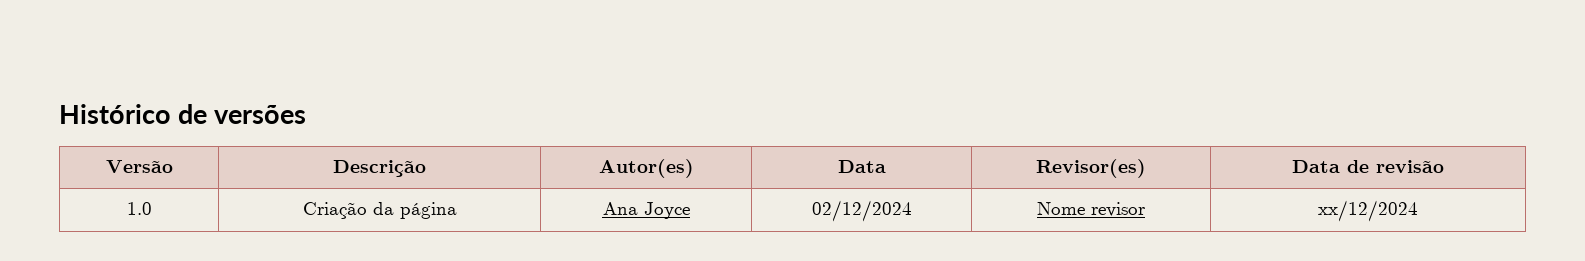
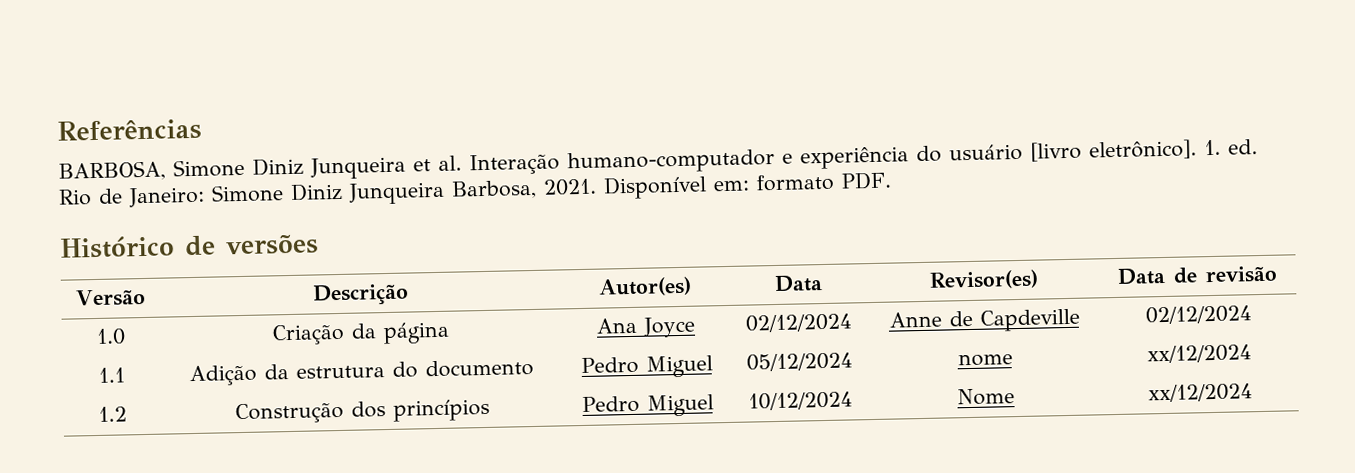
(59, 114) none -> [57,118,202,142] [58,139,1258,182] [58,171,892,208] Referências // BARBOSA, Simone Diniz Junqueira et al. Interação humano-computador e experiência do usuário [livro eletrônico]. 1. ed. Rio de Janeiro: Simone Diniz Junqueira Barbosa, 2021. Disponível em: formato PDF. //
[1037,202,1145,217] Nome revisor -> [888,308,1081,332] [1144,305,1252,325] [98,367,125,383] [189,358,534,387] [580,355,713,378] [746,352,853,372] [957,353,1013,367] [1146,344,1252,364] [98,406,127,422] [235,398,490,425] [581,394,714,417] [748,391,853,411] [957,388,1015,406] Anne de Capdeville | 02/12/2024 // 1.1 | Adição da estrutura do documento | Pedro Miguel | 05/12/2024 | nome | xx/12/2024 // 1.2 | Construção dos princípios | Pedro Miguel | 10/12/2024 | Nome

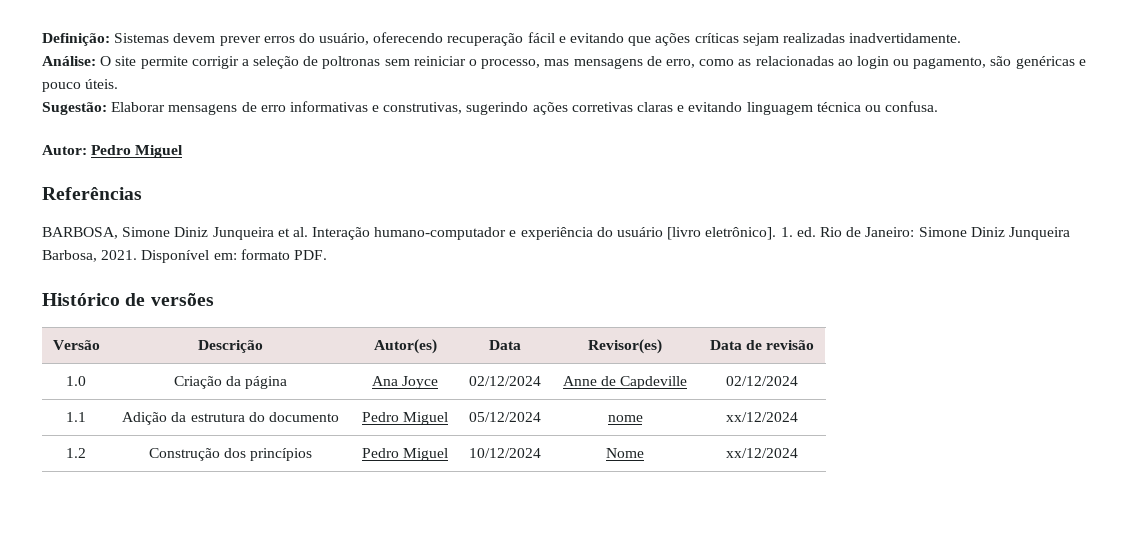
(57, 130) none -> [42,32,962,46] [42,56,1086,69] [42,79,119,92] [42,101,939,115] [42,145,184,158] Definição: Sistemas devem prever erros do usuário, oferecendo recuperação fácil e evitando que ações críticas sejam realizadas inadvertidamente. // Análise: O site permite corrigir a seleção de poltronas sem reiniciar o processo, mas mensagens de erro, como as relacionadas ao login ou pagamento, são genéricas e pouco úteis. // Sugestão: Elaborar mensagens de erro informativas e construtivas, sugerindo ações corretivas claras e evitando linguagem técnica ou confusa. // Autor: Pedro Miguel //

